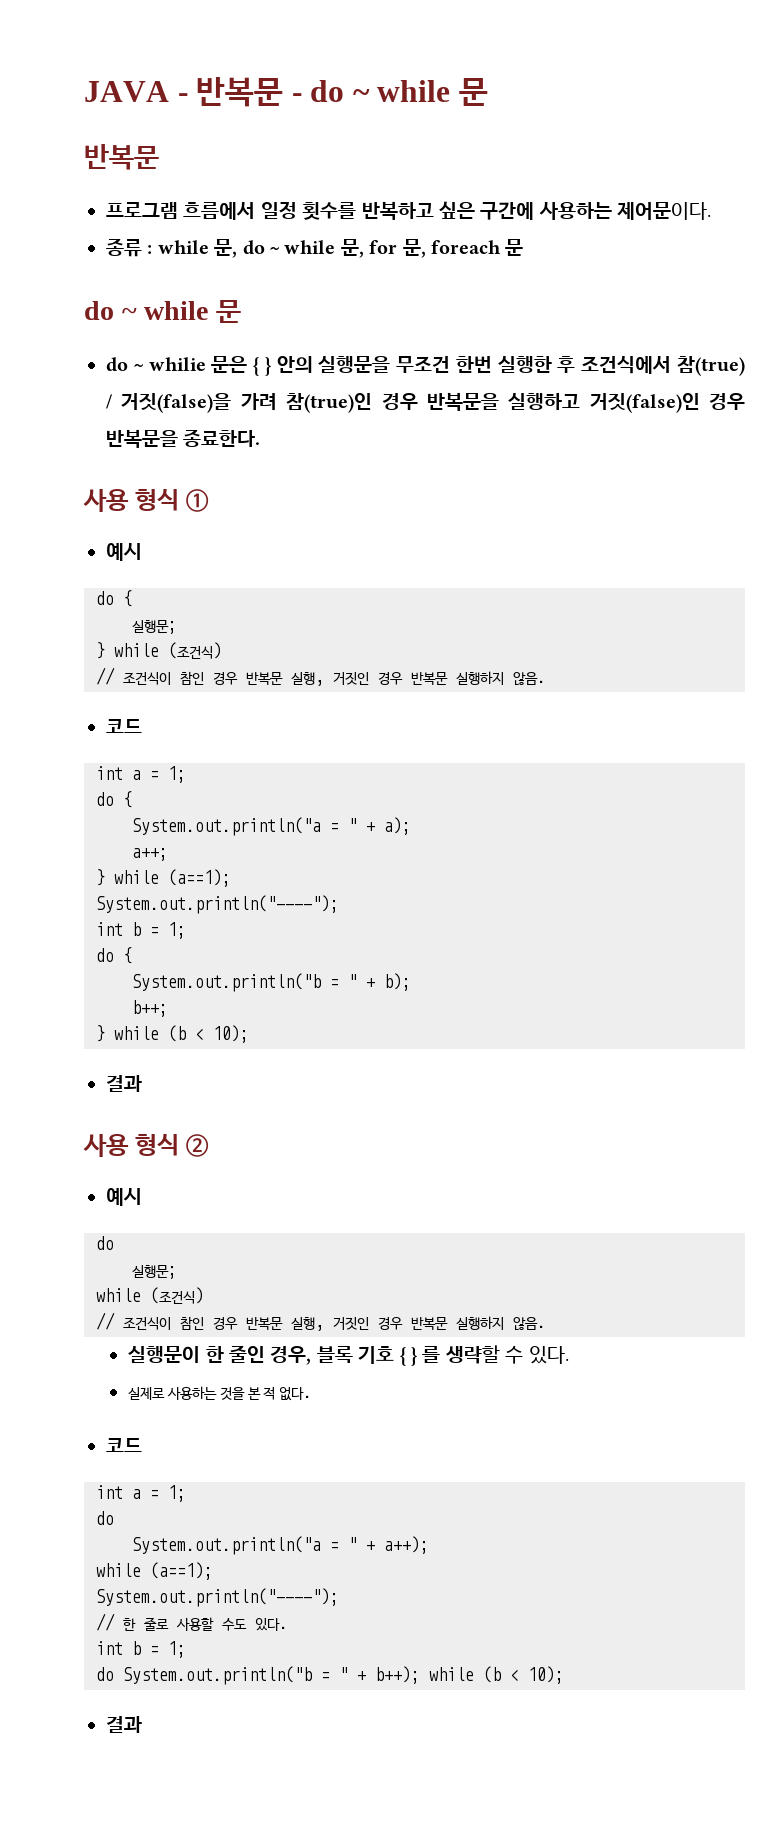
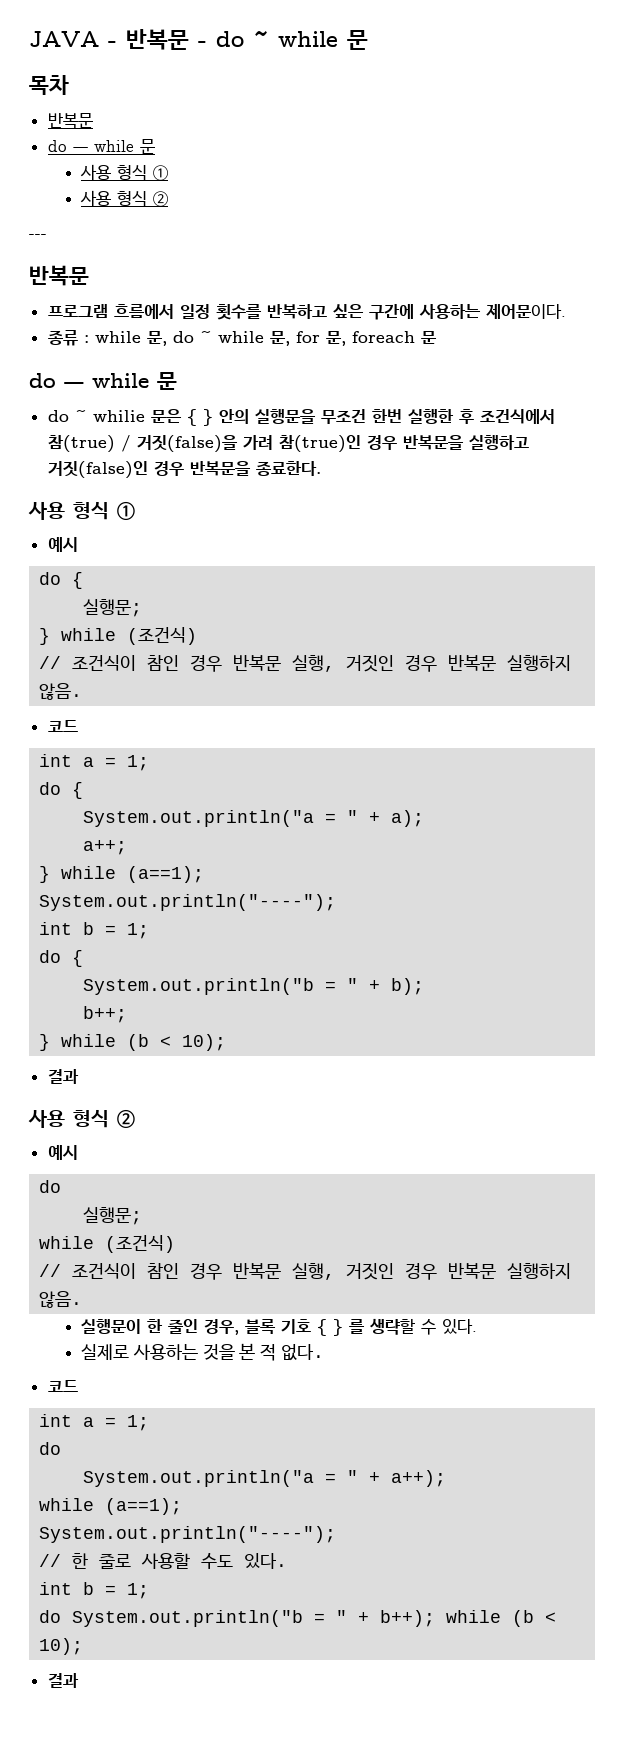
(488, 92) none -> [29,75,69,95] [47,113,93,129] [47,139,155,154] [79,164,168,181] [79,190,168,207] [29,234,47,238] // 목차 // 반복문 // do ㅡ while 문 // 사용 형식 ① // 사용 형식 ② // ---
[121,307,137,320] ~ -> [64,382,84,388] ㅡ

